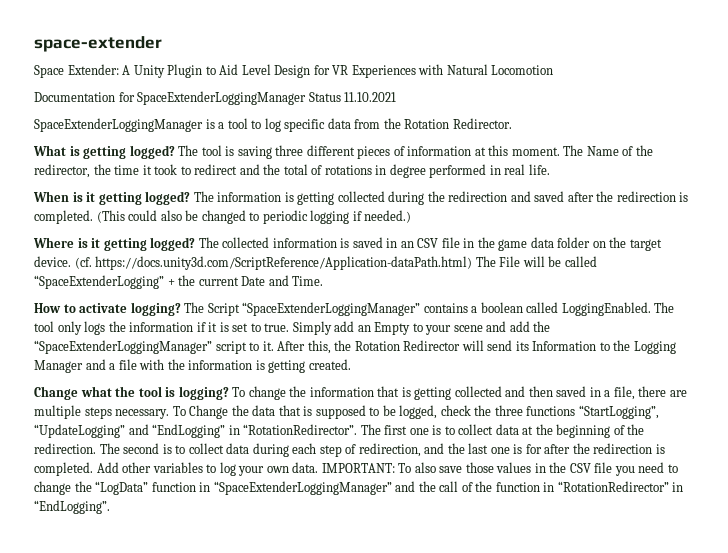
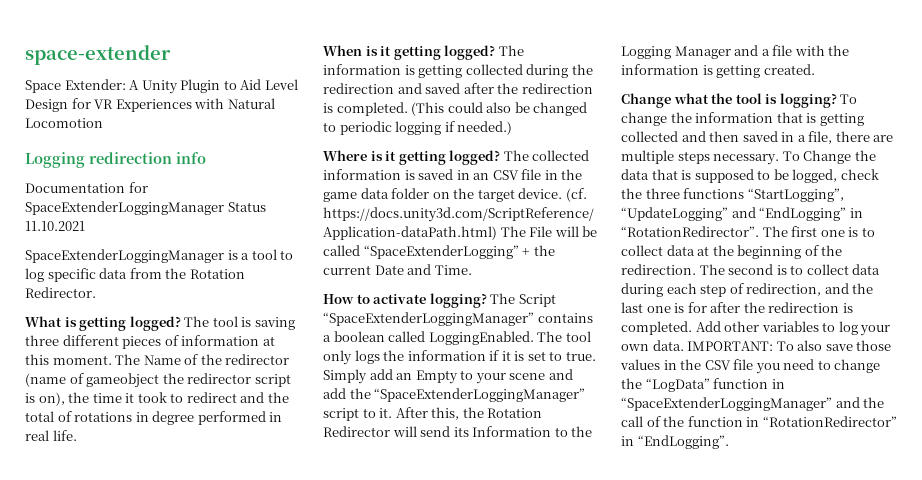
(554, 70) none -> [25,152,206,168] // Logging redirection info
[34,164,90,178] redirector, -> [225,354,290,365] [25,373,291,388] [25,392,65,406] redirector (name of gameobject the redirector script is on),

